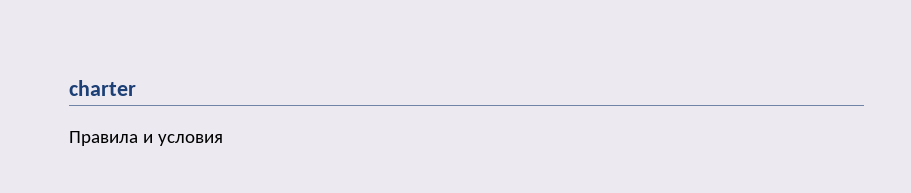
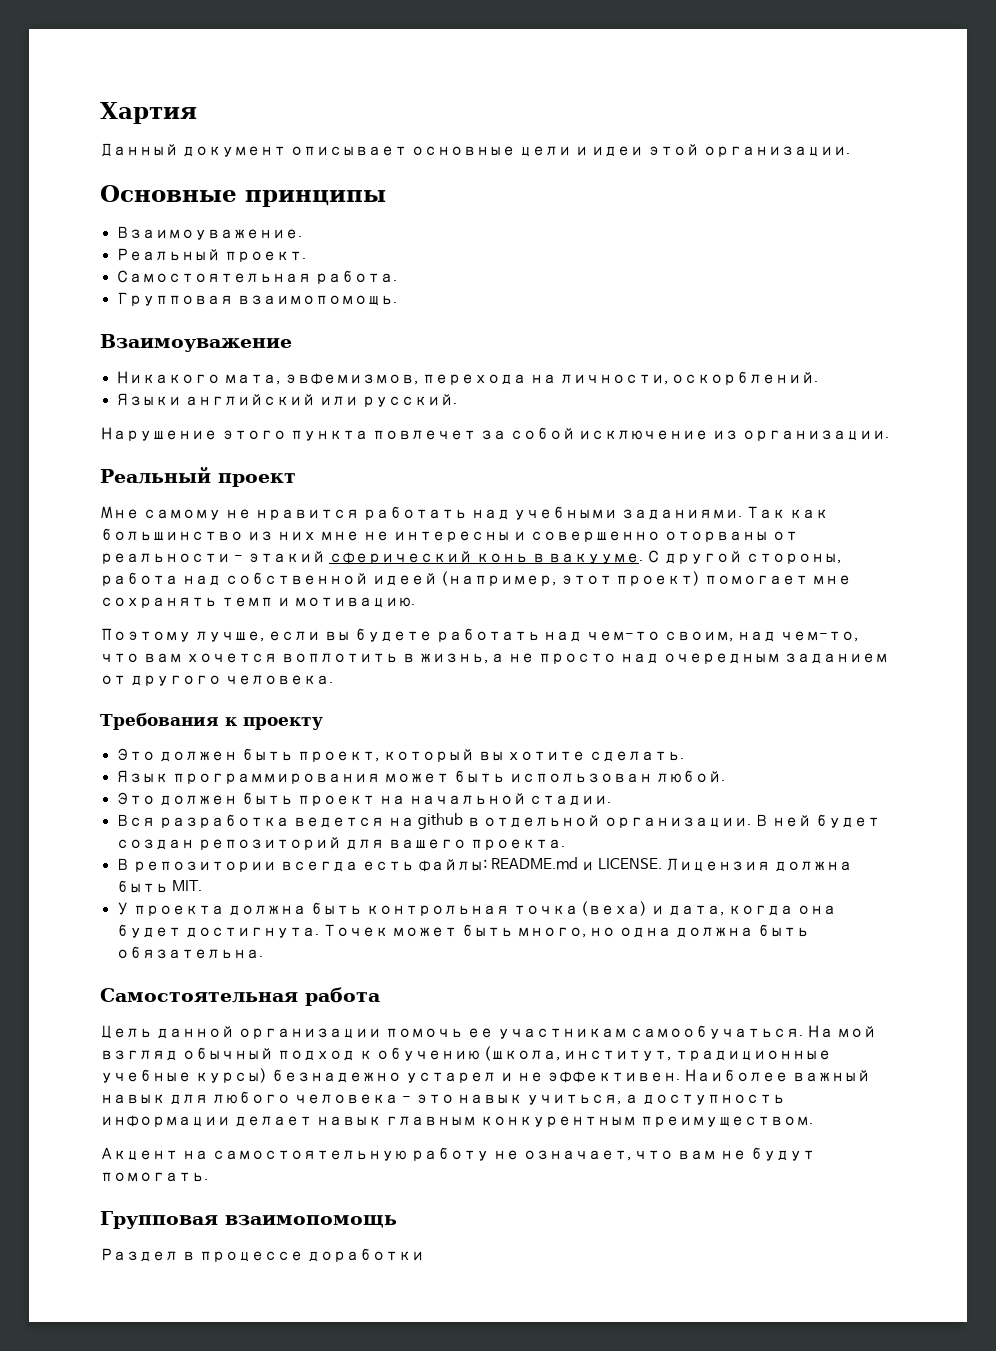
[69,80,136,96] [69,131,223,146] charter // Правила и условия -> [100,102,197,124] [100,143,851,157] [100,185,386,207] [115,226,302,240] [115,248,306,262] [115,270,397,284] [115,292,397,306] [100,334,292,352] [115,371,819,385] [115,393,457,407] [100,427,890,441] [100,467,296,487] [100,506,829,520] [100,528,799,542] [100,550,842,564] [100,571,852,586] [100,597,415,608] [100,628,859,642] [100,653,889,664] [100,675,333,686] [100,712,323,730] [115,748,685,762] [115,770,725,784] [115,792,612,806] [115,813,881,829] [115,837,565,850] [115,857,853,872] [115,880,202,893] [115,901,837,916] [115,924,810,938] [115,946,263,959] [100,987,380,1006] [100,1025,877,1039] [100,1046,832,1061] [100,1068,871,1083] [100,1091,786,1105] [100,1115,813,1127] [100,1147,816,1161] [100,1172,208,1182] [100,1211,397,1229] [100,1248,424,1262] Хартия // Данный документ описывает основные цели и идеи этой организации. // Основные принципы // Взаимоуважение. // Реальный проект. // Самостоятельная работа. // Групповая взаимопомощь. // Взаимоуважение // Никакого мата, эвфемизмов, перехода на личности, оскорблений. // Языки английский или русский. // Нарушение этого пункта повлечет за собой исключение из организации. // Реальный проект // Мне самому не нравится работать над учебными заданиями. Так как большинство из них мне не интересны и совершенно оторваны от реальности - этакий сферический конь в вакууме. С другой стороны, работа над собственной идеей (например, этот проект) помогает мне сохранять темп и мотивацию. // Поэтому лучше, если вы будете работать над чем-то своим, над чем-то, что вам хочется воплотить в жизнь, а не просто над очередным заданием от другого человека. // Требования к проекту // Это должен быть проект, который вы хотите сделать. // Язык программирования может быть использован любой. // Это должен быть проект на начальной стадии. // Вся разработка ведется на github в отдельной организации. В ней будет создан репозиторий для вашего проекта. // В репозитории всегда есть файлы: README.md и LICENSE. Лицензия должна быть MIT. // У проекта должна быть контрольная точка (веха) и дата, когда она будет достигнута. Точек может быть много, но одна должна быть обязательна. // Самостоятельная работа // Цель данной организации помочь ее участникам самообучаться. На мой взгляд обычный подход к обучению (школа, институт, традиционные учебные курсы) безнадежно устарел и не эффективен. Наиболее важный навык для любого человека - это навык учиться, а доступность информации делает навык главным конкурентным преимуществом. // Акцент на самостоятельную работу не означает, что вам не будут помогать. // Групповая взаимопомощь // Раздел в процессе доработки

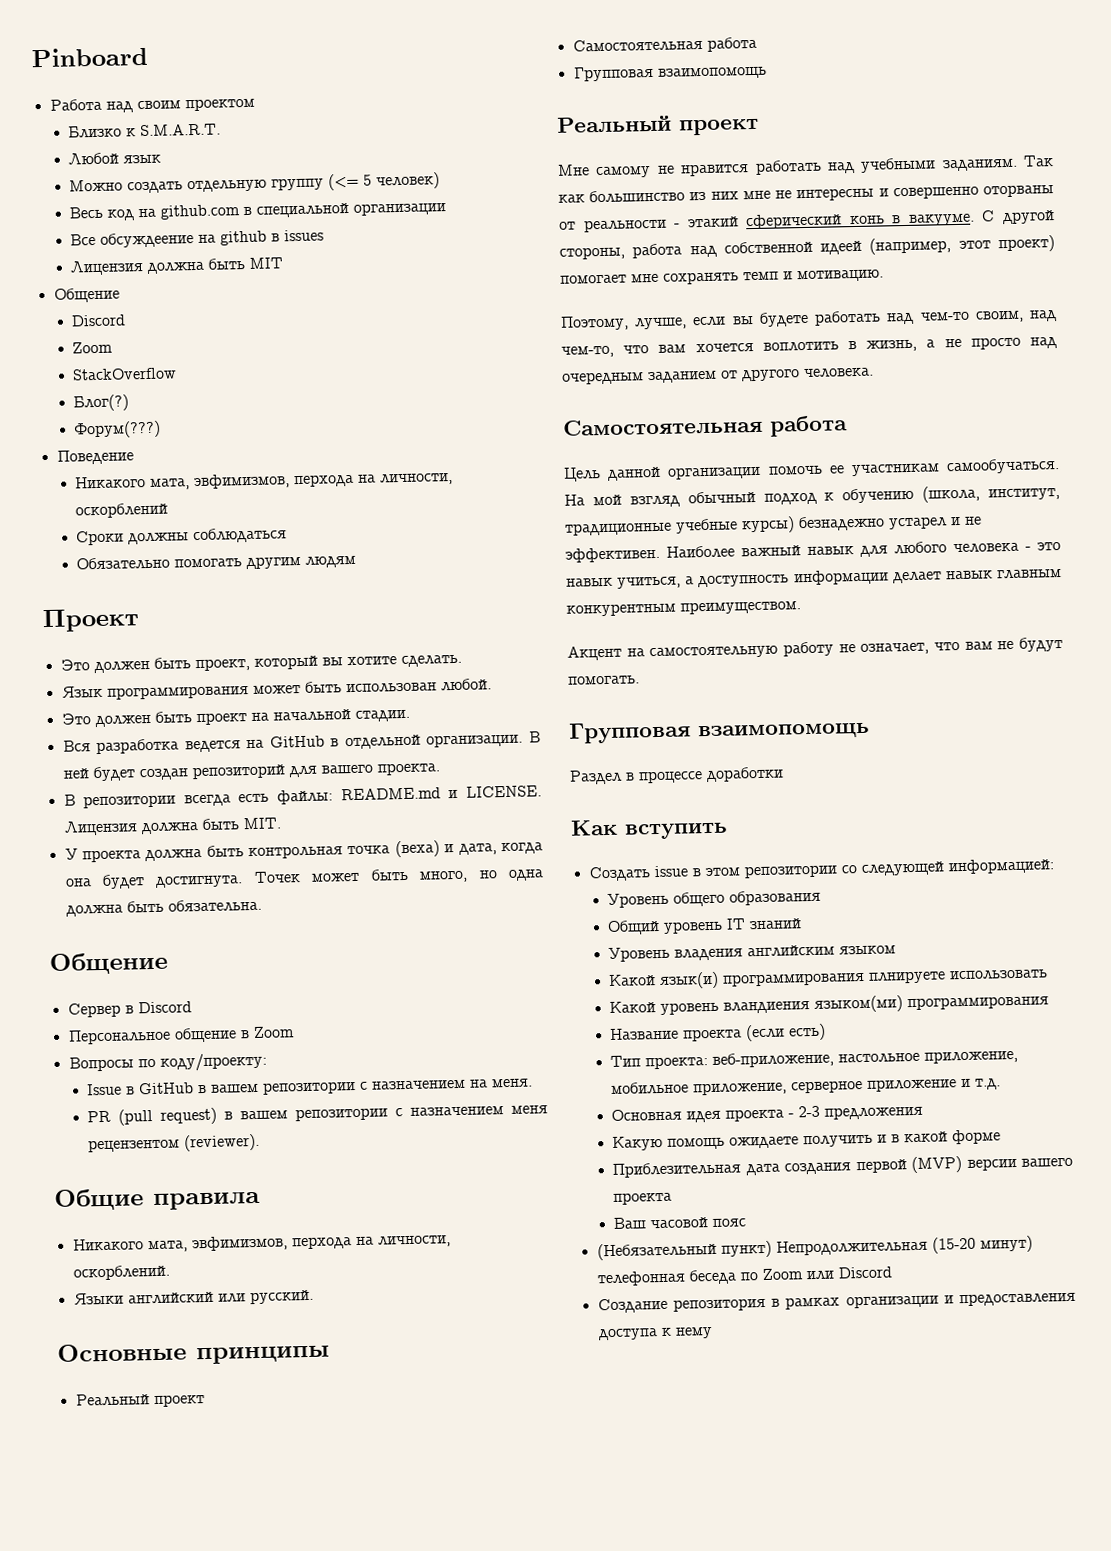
[100,102,197,124] [100,143,851,157] [100,185,386,207] [115,226,302,240] [115,248,306,262] [115,270,397,284] [115,292,397,306] [100,334,292,352] [115,371,819,385] [115,393,457,407] [100,427,890,441] [100,467,296,487] [100,506,829,520] [100,528,799,542] [100,550,842,564] [100,571,852,586] [100,597,415,608] [100,628,859,642] [100,653,889,664] [100,675,333,686] [100,712,323,730] Хартия // Данный документ описывает основные цели и идеи этой организации. // Основные принципы // Взаимоуважение. // Реальный проект. // Самостоятельная работа. // Групповая взаимопомощь. // Взаимоуважение // Никакого мата, эвфемизмов, перехода на личности, оскорблений. // Языки английский или русский. // Нарушение этого пункта повлечет за собой исключение из организации. // Реальный проект // Мне самому не нравится работать над учебными заданиями. Так как большинство из них мне не интересны и совершенно оторваны от реальности - этакий сферический конь в вакууме. С другой стороны, работа над собственной идеей (например, этот проект) помогает мне сохранять темп и мотивацию. // Поэтому лучше, если вы будете работать над чем-то своим, над чем-то, что вам хочется воплотить в жизнь, а не просто над очередным заданием от другого человека. // Требования к проекту -> [31,46,148,68] [49,97,255,113] [68,123,222,139] [68,152,162,166] [69,172,441,194] [69,202,447,221] [70,229,325,248] [70,257,284,276] [53,287,120,303] [71,314,127,327] [72,341,114,354] [72,367,178,381] [73,394,130,412] [73,420,162,439] [56,449,134,465] [75,472,454,490] [75,502,169,519] [76,527,288,546] [76,555,357,571] [42,608,140,633] Pinboard // Работа над своим проектом // Близко к S.M.A.R.T. // Любой язык // Можно создать отдельную группу (<= 5 человек) // Весь код на github.com в специальной организации // Все обсуждеение на github в issues // Лицензия должна быть MIT // Общение // Discord // Zoom // StackOverflow // Блог(?) // Форум(???) // Поведение // Никакого мата, эвфимизмов, перхода на личности, оскорблений // Сроки должны соблюдаться // Обязательно помогать другим людям // Проект
[417,813,463,829] github -> [269,735,325,748] GitHub
(263, 952) none -> [49,951,168,976] [67,1001,192,1018] [67,1026,295,1045] [68,1052,267,1072] [86,1078,534,1096] [87,1105,548,1126] [88,1133,261,1153] [54,1188,260,1211] [72,1235,451,1253] [72,1264,170,1281] [73,1289,314,1305] [57,1342,330,1365] [75,1393,205,1408] [572,36,757,53] [573,65,767,82] [557,115,759,136] [557,155,1054,179] [558,184,1054,204] [559,210,1055,233] [559,235,1055,260] [560,269,884,285] [560,310,1057,331] [561,336,1057,358] [562,367,874,385] // Общение // Сервер в Discord // Персональное общение в Zoom // Вопросы по коду/проекту: // Issue в GitHub в вашем репозитории c назначением на меня. // PR (pull request) в вашем репозитории с назначением меня рецензентом (reviewer). // Общие правила // Никакого мата, эвфимизмов, перхода на личности, оскорблений. // Языки английский или русский. // Основные принципы // Реальный проект // Самостоятельная работа // Групповая взаимопомощь // Реальный проект // Мне самому не нравится работать над учебными заданиям. Так как большинство из них мне не интересны и совершенно оторваны от реальности - этакий сферический конь в вакууме. С другой стороны, работа над собственной идеей (например, этот проект) помогает мне сохранять темп и мотивацию. // Поэтому, лучше, если вы будете работать над чем-то своим, над чем-то, что вам хочется воплотить в жизнь, а не просто над очередным заданием от другого человека.
(424, 1255) none -> [570,819,728,840] [588,858,1055,882] [607,889,822,908] [607,918,803,935] [608,944,897,962] [608,969,1049,989] [609,995,1050,1015] [610,1023,827,1042] [610,1049,1019,1070] [611,1078,1002,1096] [611,1105,924,1123] [612,1129,1002,1151] [612,1156,1073,1178] [613,1191,673,1205] [613,1217,747,1229] [596,1235,1033,1261] [596,1266,892,1287] [597,1291,1076,1314] [597,1327,713,1341] // Как вступить // Создать issue в этом репозитории со следующей информацией: // Уровень общего образования // Общий уровень IT знаний // Уровень владения английским языком // Какой язык(и) программирования плнируете использовать // Какой уровень вландиения языком(ми) программирования // Название проекта (если есть) // Тип проекта: веб-приложение, настольное приложение, мобильное приложение, серверное приложение и т.д. // Основная идея проекта - 2-3 предложения // Какую помощь ожидаете получить и в какой форме // Приблезительная дата создания первой (MVP) версии вашего проекта // Ваш часовой пояс // (Небязательный пункт) Непродолжительная (15-20 минут) телефонная беседа по Zoom или Discord // Создание репозитория в рамках организации и предоставления доступа к нему

